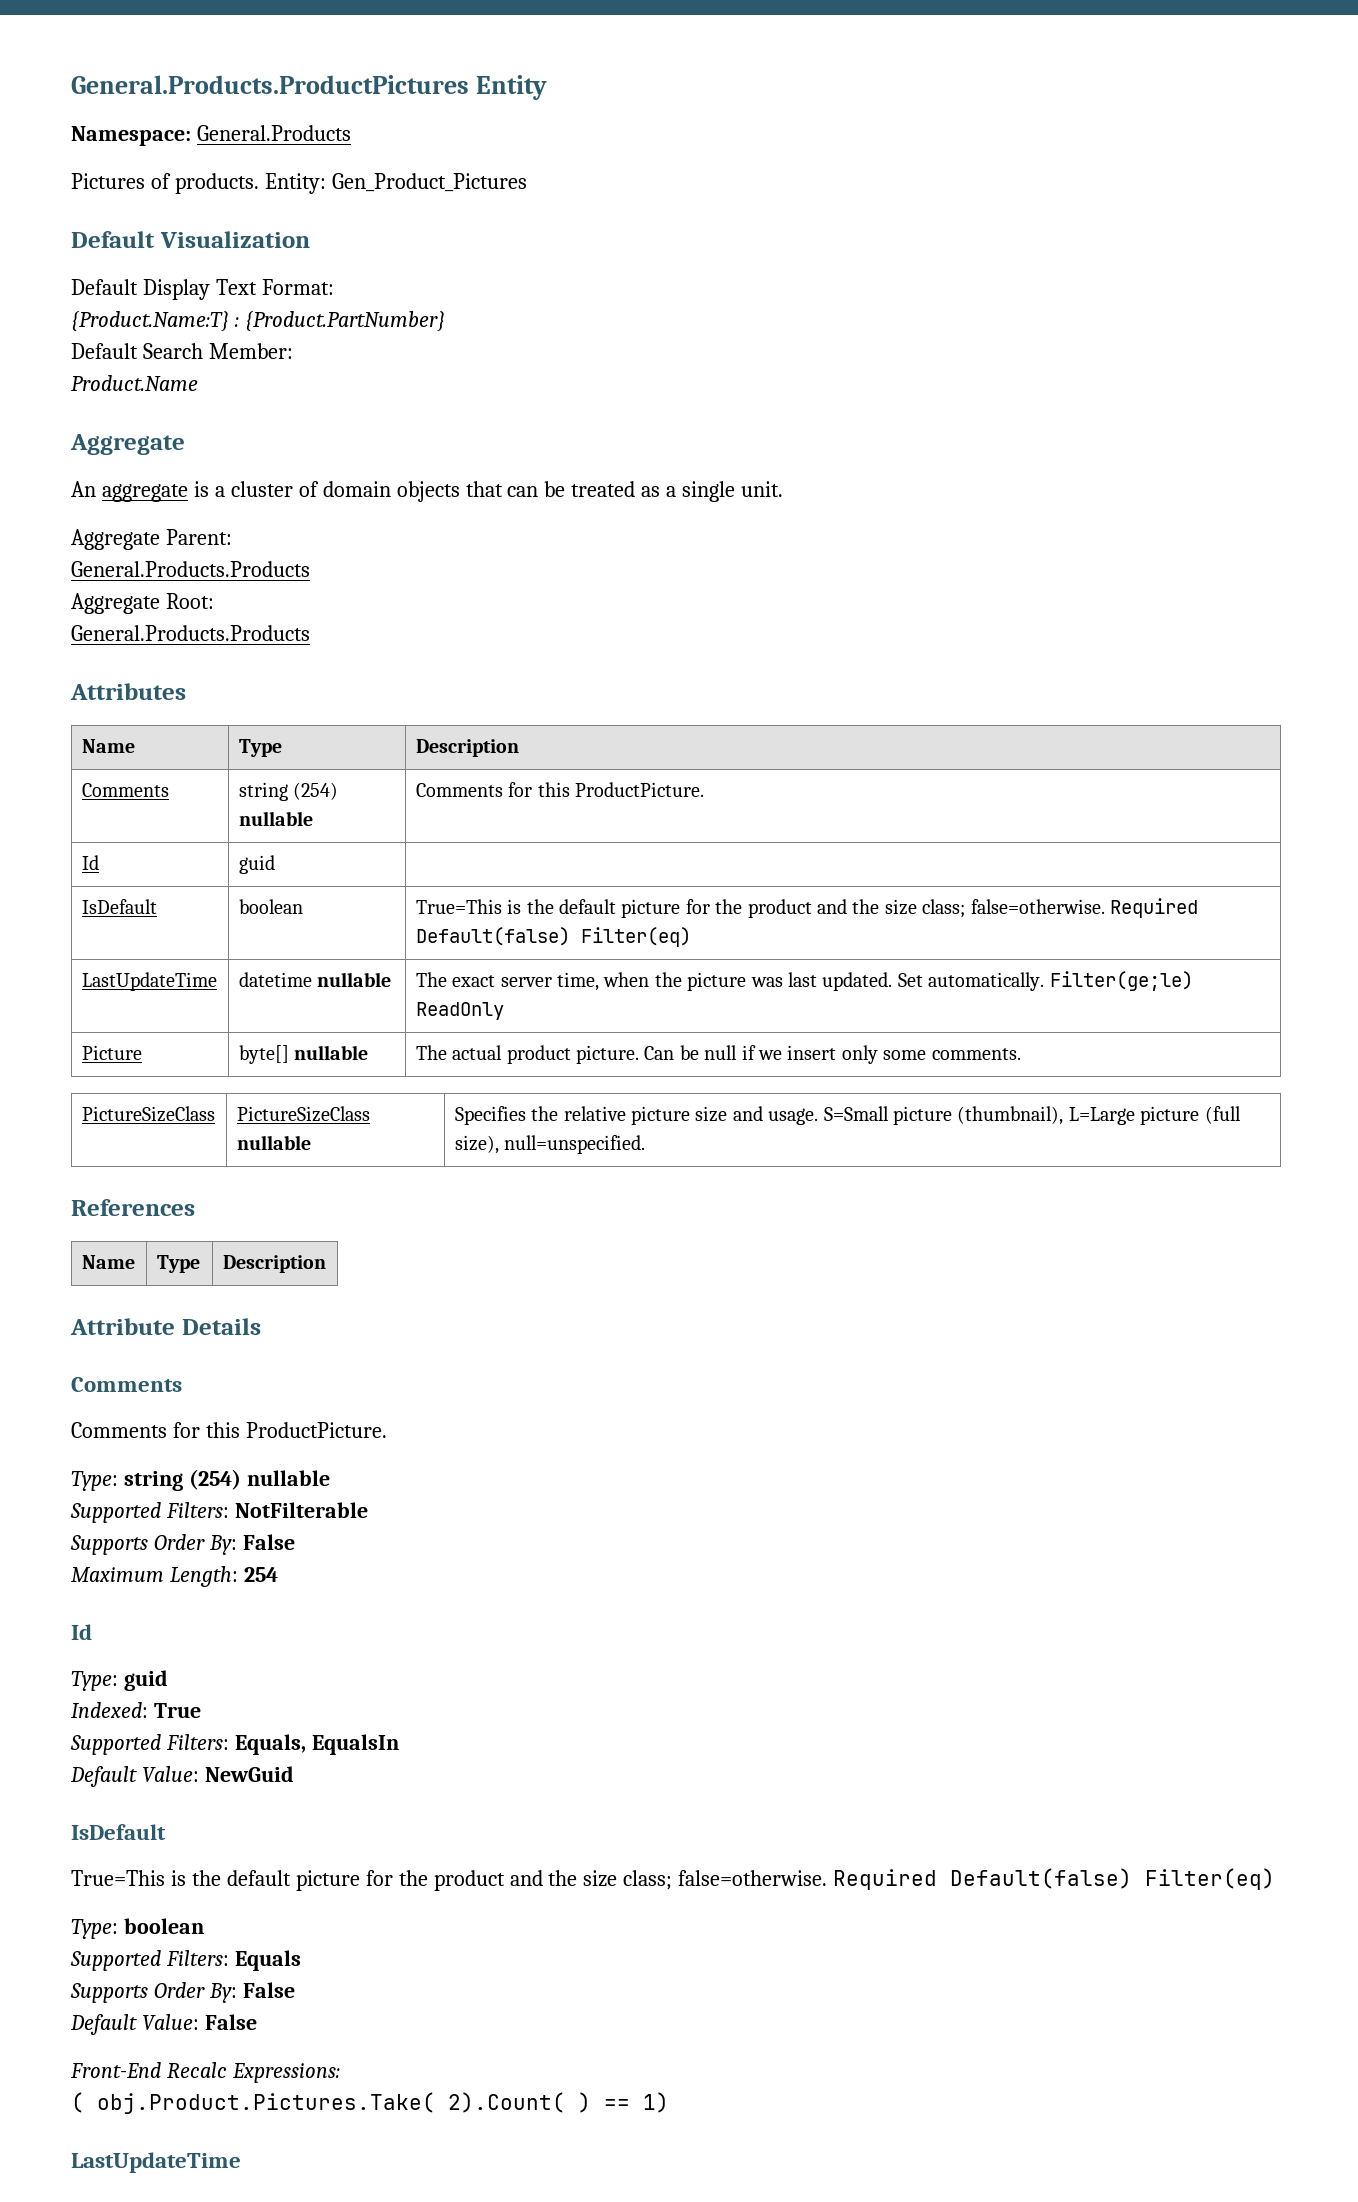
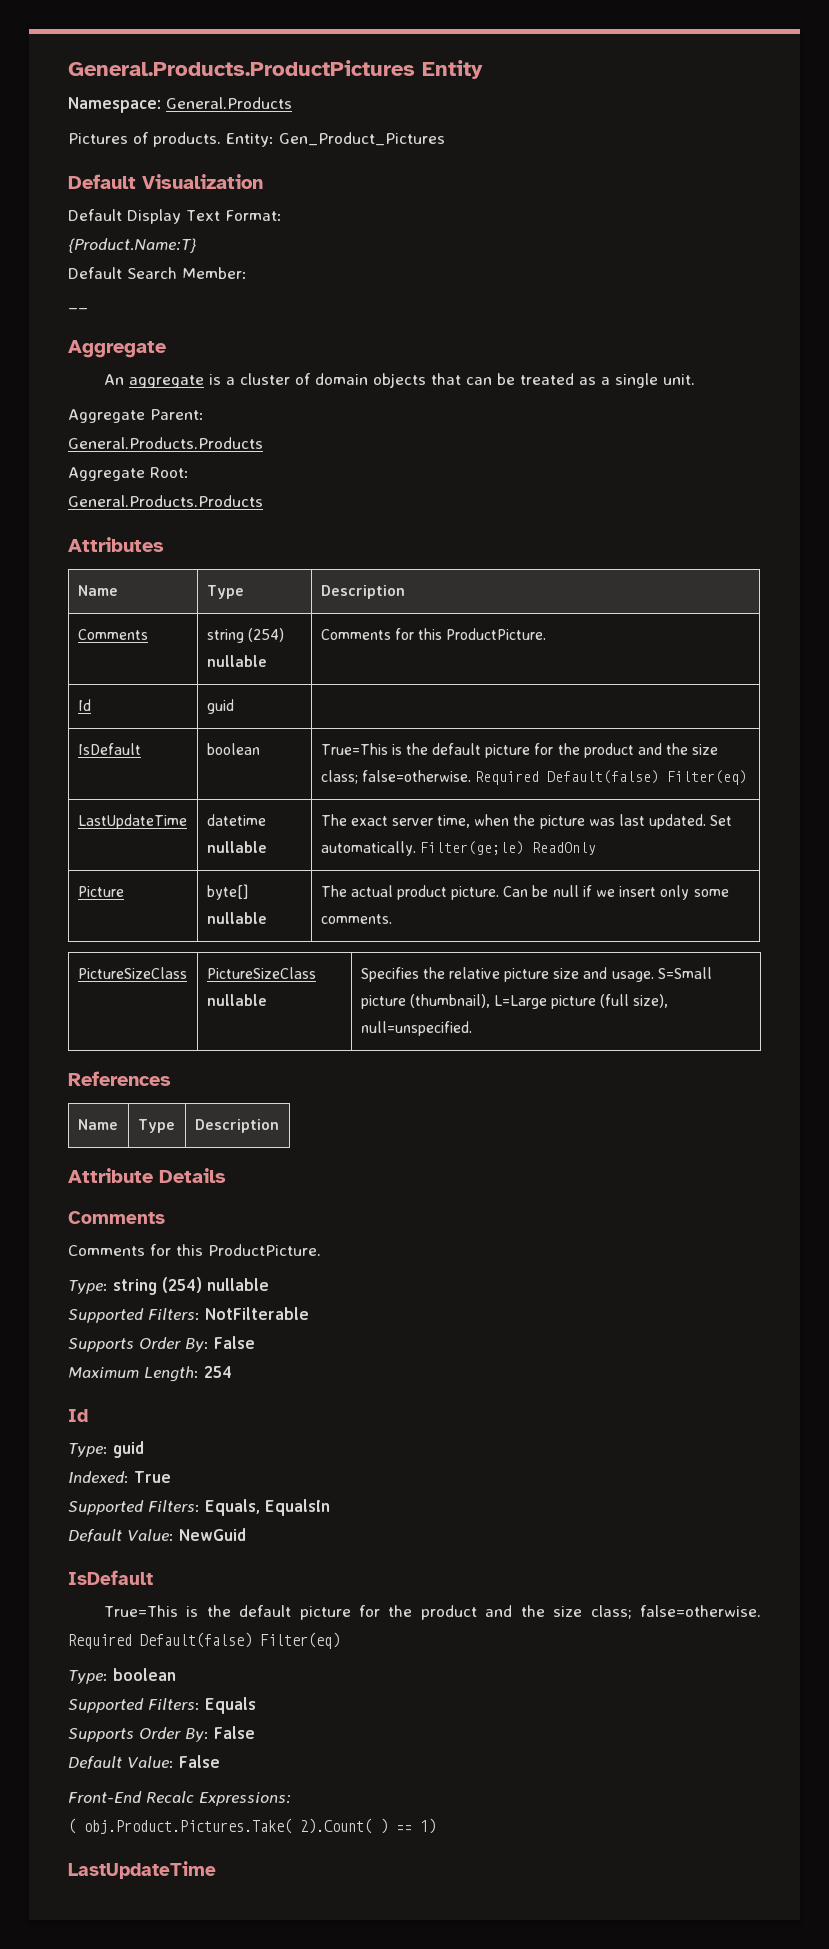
[234,311,445,332] : {Product.PartNumber} -> (196, 245) none
[71,375,198,391] Product.Name -> [68,308,88,310] __

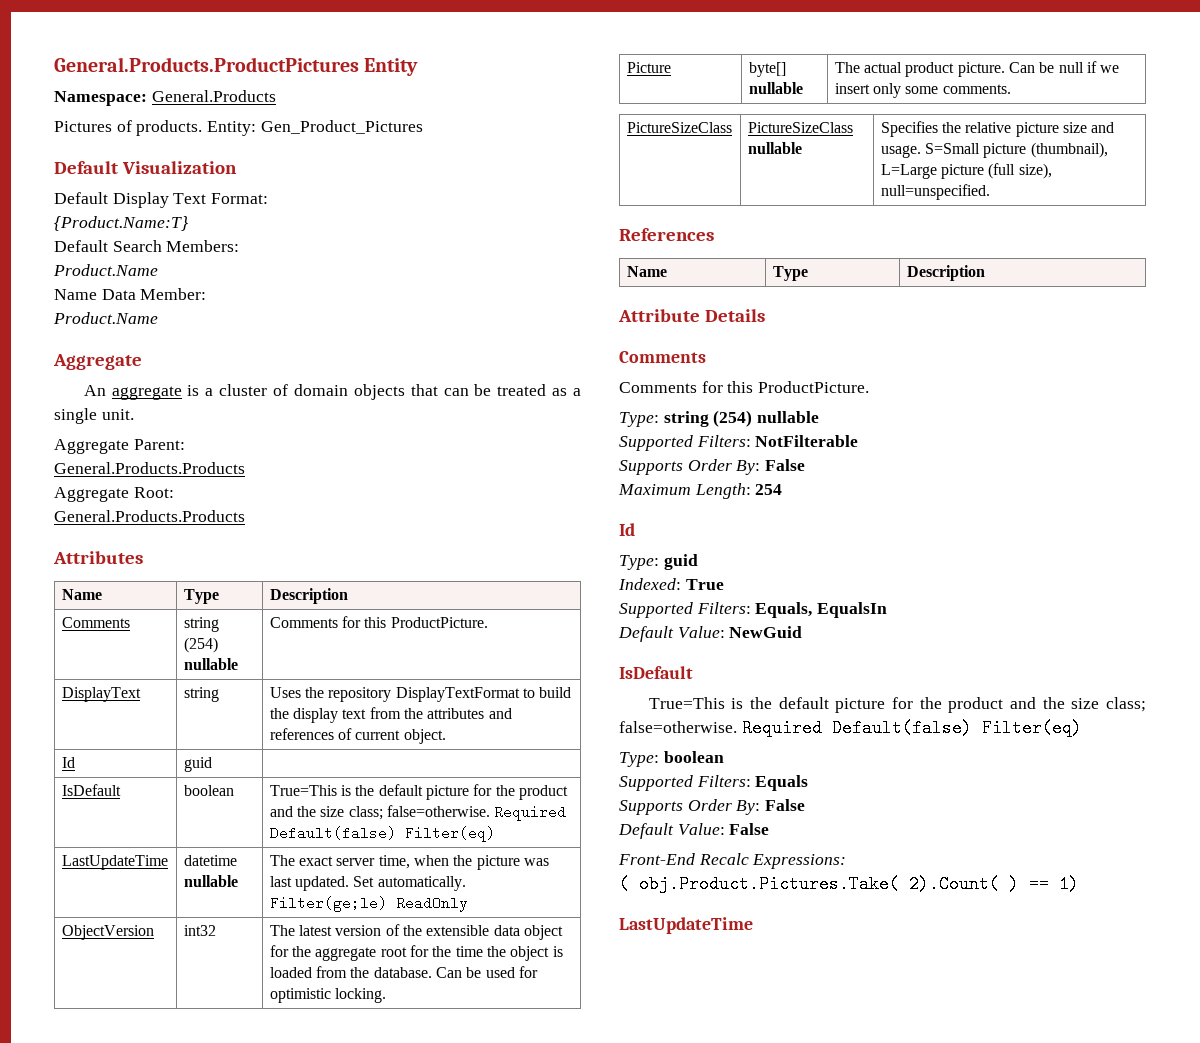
(177, 273) none -> [166,240,240,252] [53,264,158,276] [54,289,136,300] Members: // Product.Name // Name Data
[68,308,88,310] __ -> [53,312,158,324] Product.Name
(547, 634) none -> [61,687,141,702] [183,687,219,702] [269,687,572,702] [269,707,512,723] [269,728,446,744] // DisplayText | string | Uses the repository DisplayTextFormat to build the display text from the attributes and references of current object.
(596, 848) none -> [61,925,154,940] [183,925,216,936] [269,924,563,940] [269,945,563,961] [269,966,538,978] [269,988,387,1003] // ObjectVersion | int32 | The latest version of the extensible data object for the aggregate root for the time the object is loaded from the database. Can be used for optimistic locking.

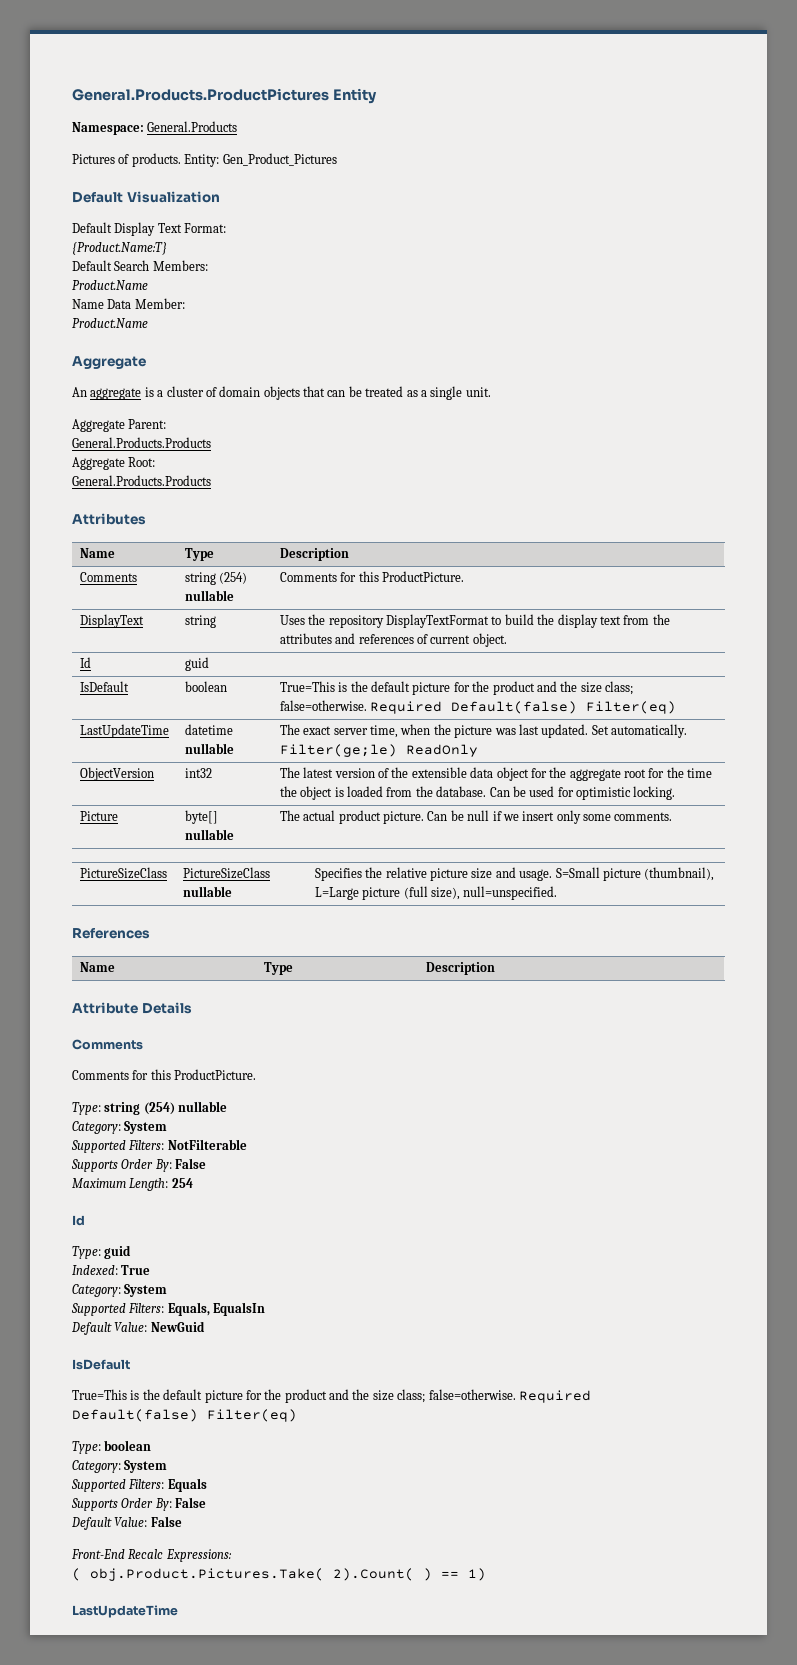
(820, 417) none -> [72,1121,168,1134] // Category: System
(724, 584) none -> [72,1284,168,1297] // Category: System
(724, 757) none -> [72,1460,168,1473] // Category: System

